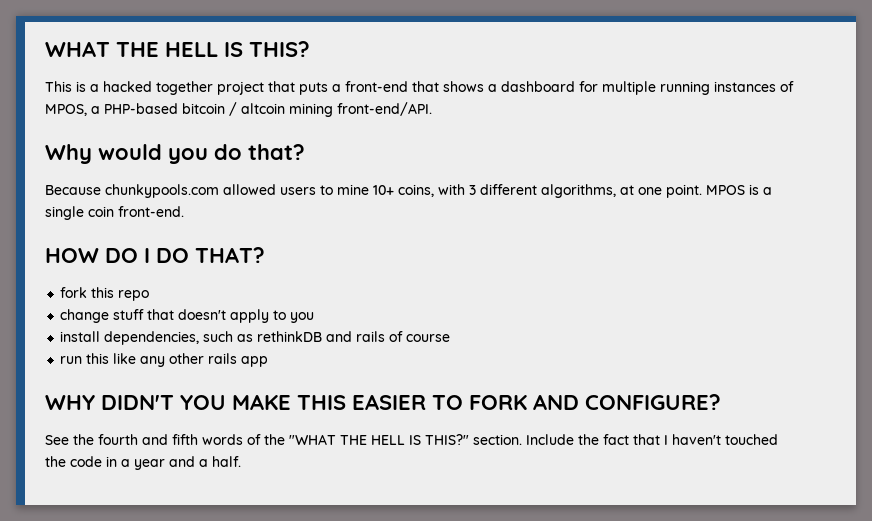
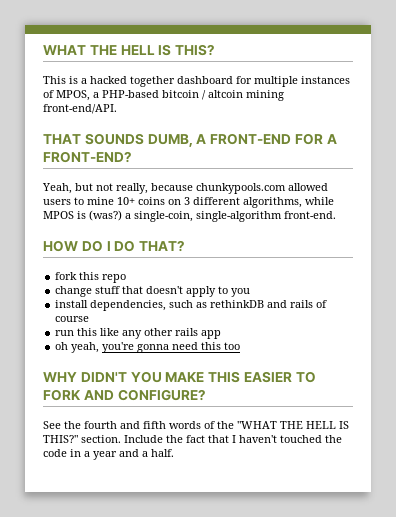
[217,81,497,95] project that puts a front-end that shows a -> (175, 81) none
[660,81,710,95] running -> (298, 81) none
[45,144,305,164] [45,185,101,195] Why would you do that? // Because -> [43,133,337,147] [43,151,132,163] [42,183,193,194] THAT SOUNDS DUMB, A FRONT-END FOR A FRONT-END? // Yeah, but not really, because
[398,184,465,197] coins, with -> [138,197,181,205] coins on
[620,184,772,198] [45,206,114,220] at one point. MPOS is a single coin -> [305,197,334,205] [43,210,282,222] while MPOS is (was?) a single-coin, single-algorithm
(269, 361) none -> [55,342,241,353] // oh yeah, you're gonna need this too

